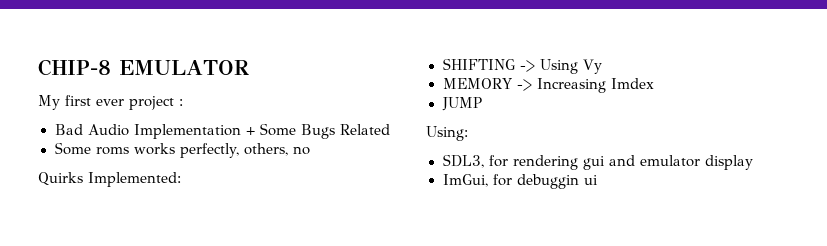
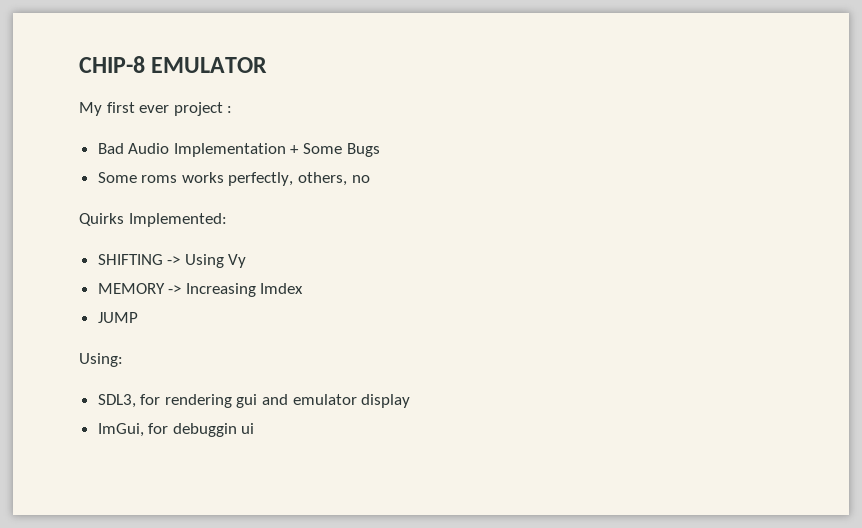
[339,124,390,135] Related -> (380, 150) none

